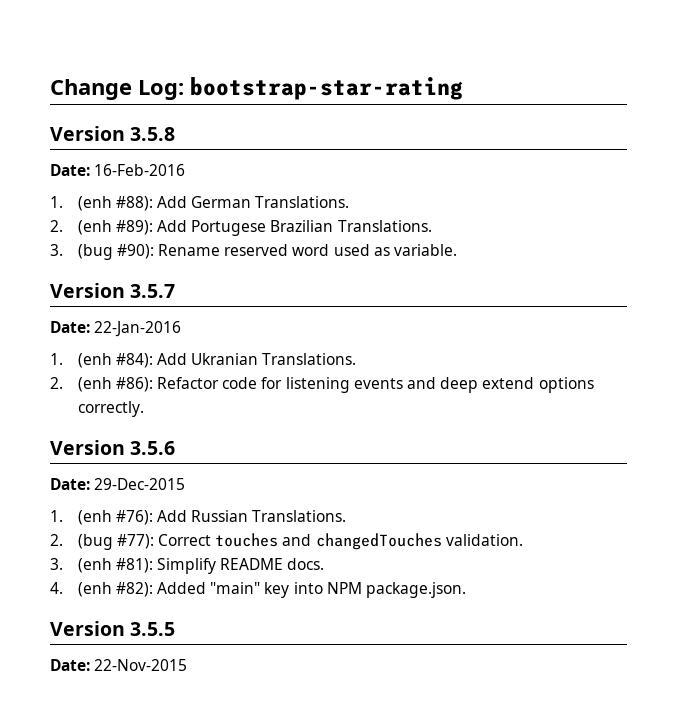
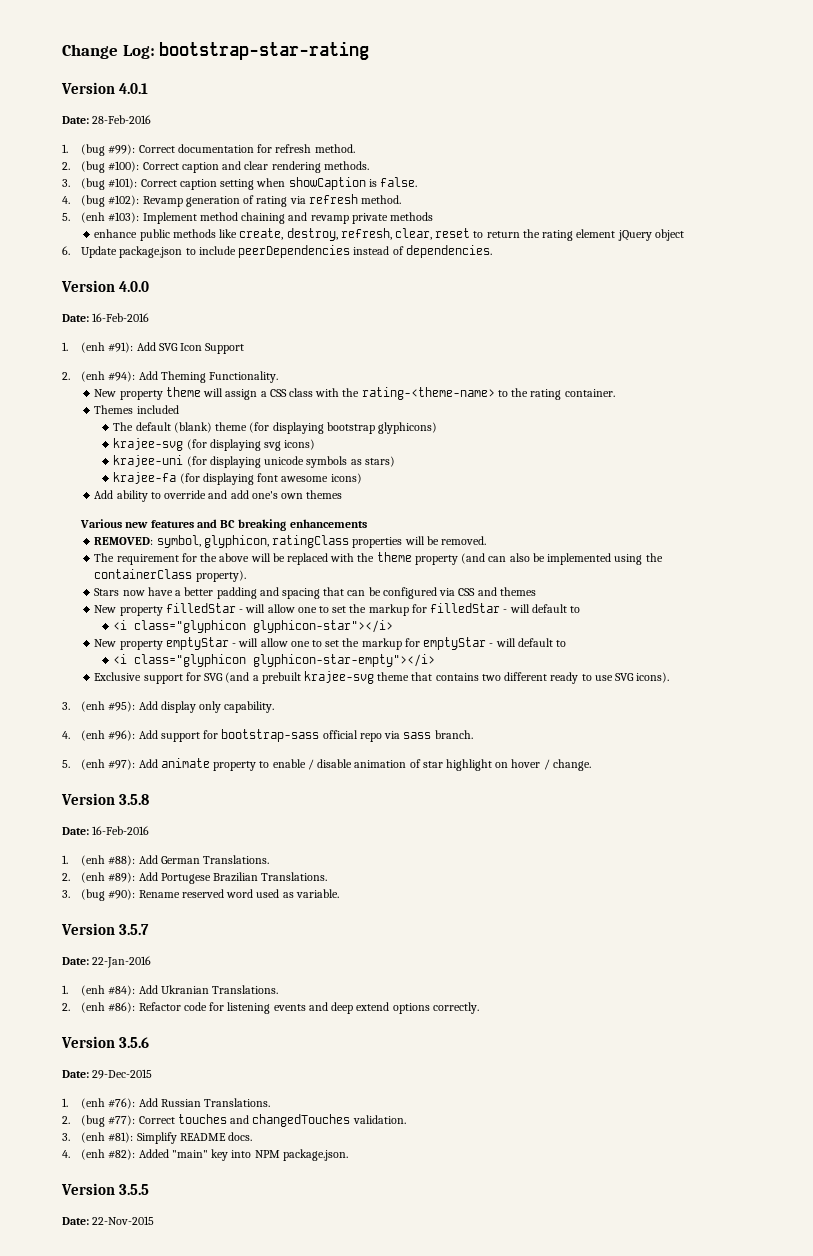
(463, 88) none -> [61,82,149,94] [62,115,152,124] [62,144,355,156] [62,161,369,173] [62,177,418,190] [62,194,402,207] [62,212,434,224] [94,228,684,241] [62,245,492,258] [61,280,150,292] [62,313,150,322] [62,342,245,354] [62,371,279,383] [94,387,615,400] [94,405,179,414] [113,422,438,434] [113,438,316,451] [113,455,395,468] [113,472,362,485] [94,490,343,502] [80,519,367,531] [94,535,486,548] [94,552,663,565] [94,569,246,582] [94,587,536,599] [94,603,581,616] [113,620,394,633] [94,637,567,650] [113,654,436,667] [94,671,670,684] [62,701,275,713] [62,729,473,742] [62,758,591,771] // Version 4.0.1 // Date: 28-Feb-2016 // 1. (bug #99): Correct documentation for refresh method. // 2. (bug #100): Correct caption and clear rendering methods. // 3. (bug #101): Correct caption setting when showCaption is false. // 4. (bug #102): Revamp generation of rating via refresh method. // 5. (enh #103): Implement method chaining and revamp private methods // enhance public methods like create, destroy, refresh, clear, reset to return the rating element jQuery object // 6. Update package.json to include peerDependencies instead of dependencies. // Version 4.0.0 // Date: 16-Feb-2016 // 1. (enh #91): Add SVG Icon Support // 2. (enh #94): Add Theming Functionality. // New property theme will assign a CSS class with the rating-<theme-name> to the rating container. // Themes included // The default (blank) theme (for displaying bootstrap glyphicons) // krajee-svg (for displaying svg icons) // krajee-uni (for displaying unicode symbols as stars) // krajee-fa (for displaying font awesome icons) // Add ability to override and add one's own themes // Various new features and BC breaking enhancements // REMOVED: symbol, glyphicon, ratingClass properties will be removed. // The requirement for the above will be replaced with the theme property (and can also be implemented using the containerClass property). // Stars now have a better padding and spacing that can be configured via CSS and themes // New property filledStar - will allow one to set the markup for filledStar - will default to // <i class="glyphicon glyphicon-star"></i> // New property emptyStar - will allow one to set the markup for emptyStar - will default to // <i class="glyphicon glyphicon-star-empty"></i> // Exclusive support for SVG (and a prebuilt krajee-svg theme that contains two different ready to use SVG icons). // 3. (enh #95): Add display only capability. // 4. (enh #96): Add support for bootstrap-sass official repo via sass branch. // 5. (enh #97): Add animate property to enable / disable animation of star highlight on hover / change.

